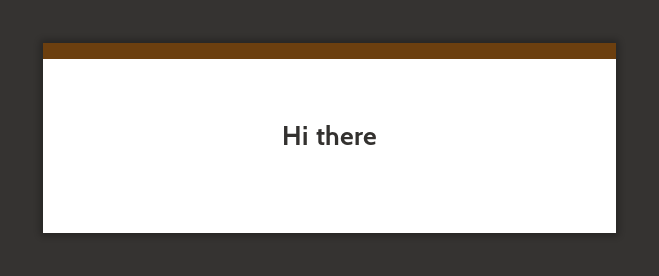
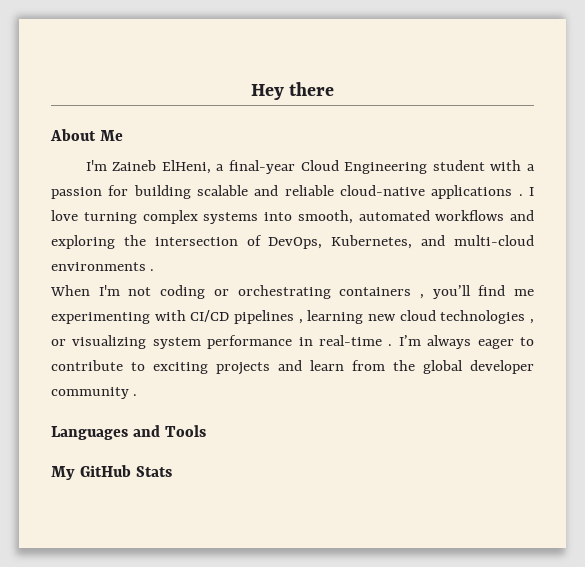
[282,126,309,145] Hi -> [250,84,284,100] Hey
(377, 135) none -> [50,129,123,141] [85,160,535,174] [51,185,534,199] [51,210,534,224] [51,235,534,249] [51,262,155,271] [50,285,534,299] [51,310,534,324] [51,335,534,349] [51,360,534,375] [51,387,138,399] [51,425,206,440] [51,465,172,480] // About Me // I'm Zaineb ElHeni, a final-year Cloud Engineering student with a passion for building scalable and reliable cloud-native applications . I love turning complex systems into smooth, automated workflows and exploring the intersection of DevOps, Kubernetes, and multi-cloud environments . // When I'm not coding or orchestrating containers , you’ll find me experimenting with CI/CD pipelines , learning new cloud technologies , or visualizing system performance in real-time . I’m always eager to contribute to exciting projects and learn from the global developer community . // Languages and Tools // My GitHub Stats

